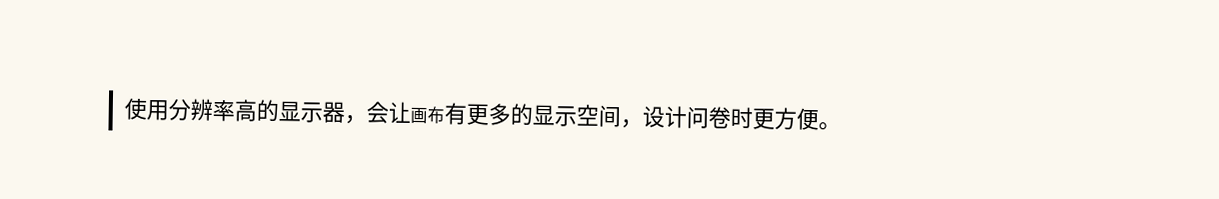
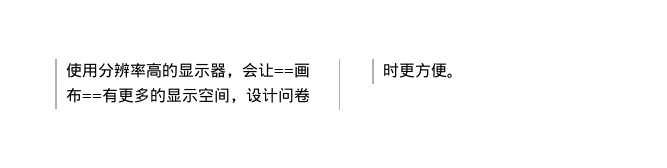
[409,106,445,124] 画布 -> [273,63,310,78] [65,87,102,103] ==画布==

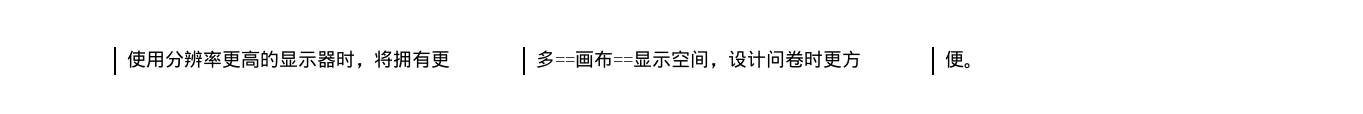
(146, 70) none -> [221,51,241,68] 更
[225,62,274,78] ，会让 -> [335,50,555,69] 时，将拥有更多
[101,87,166,103] 有更多的 -> (633, 61) none

